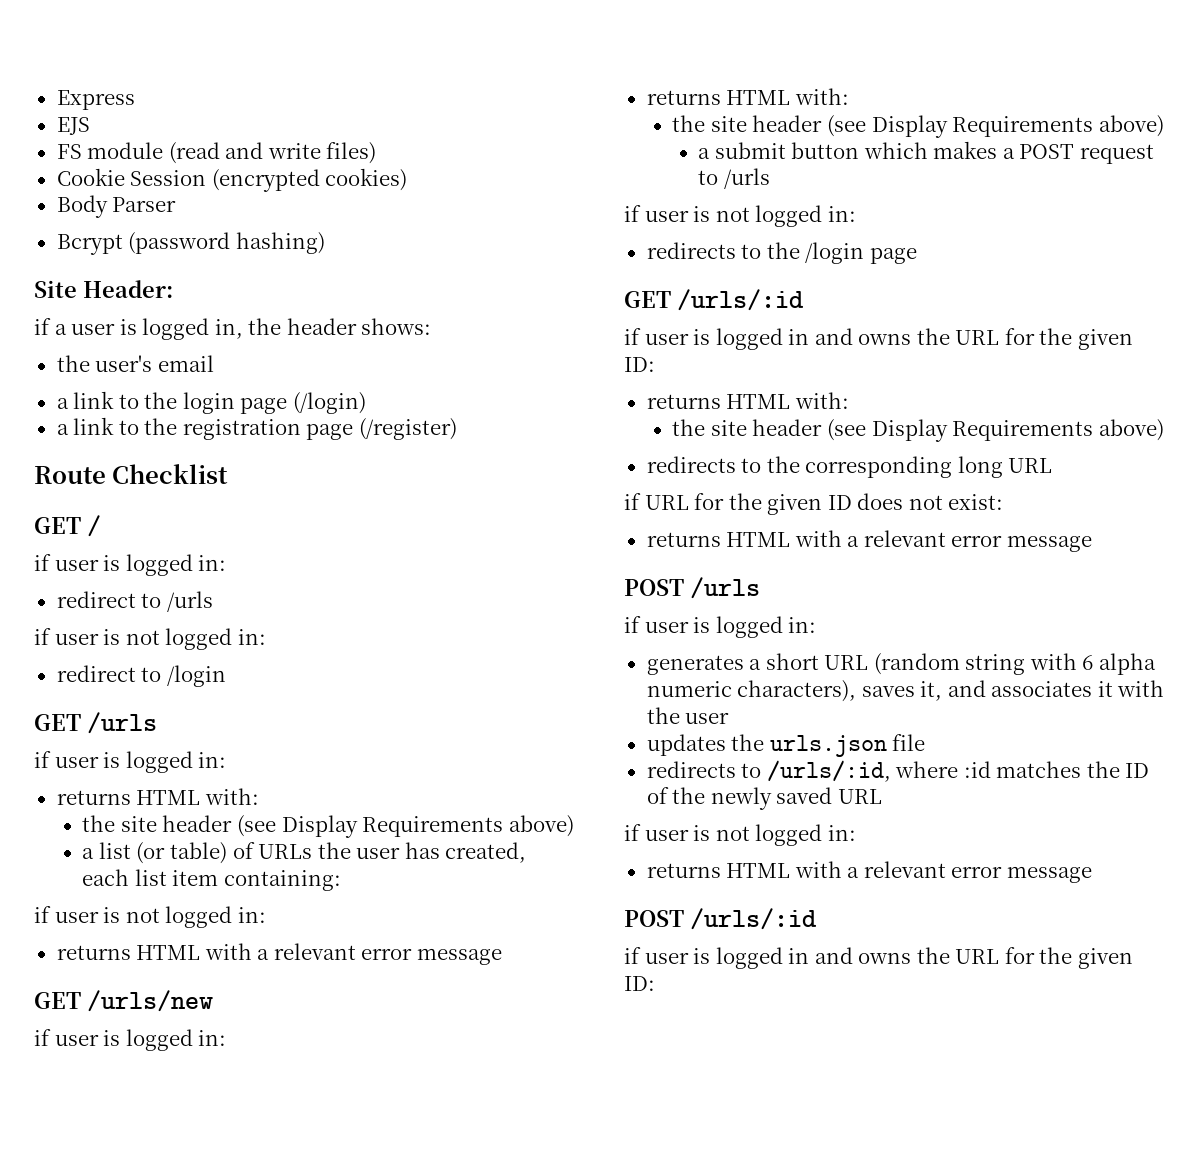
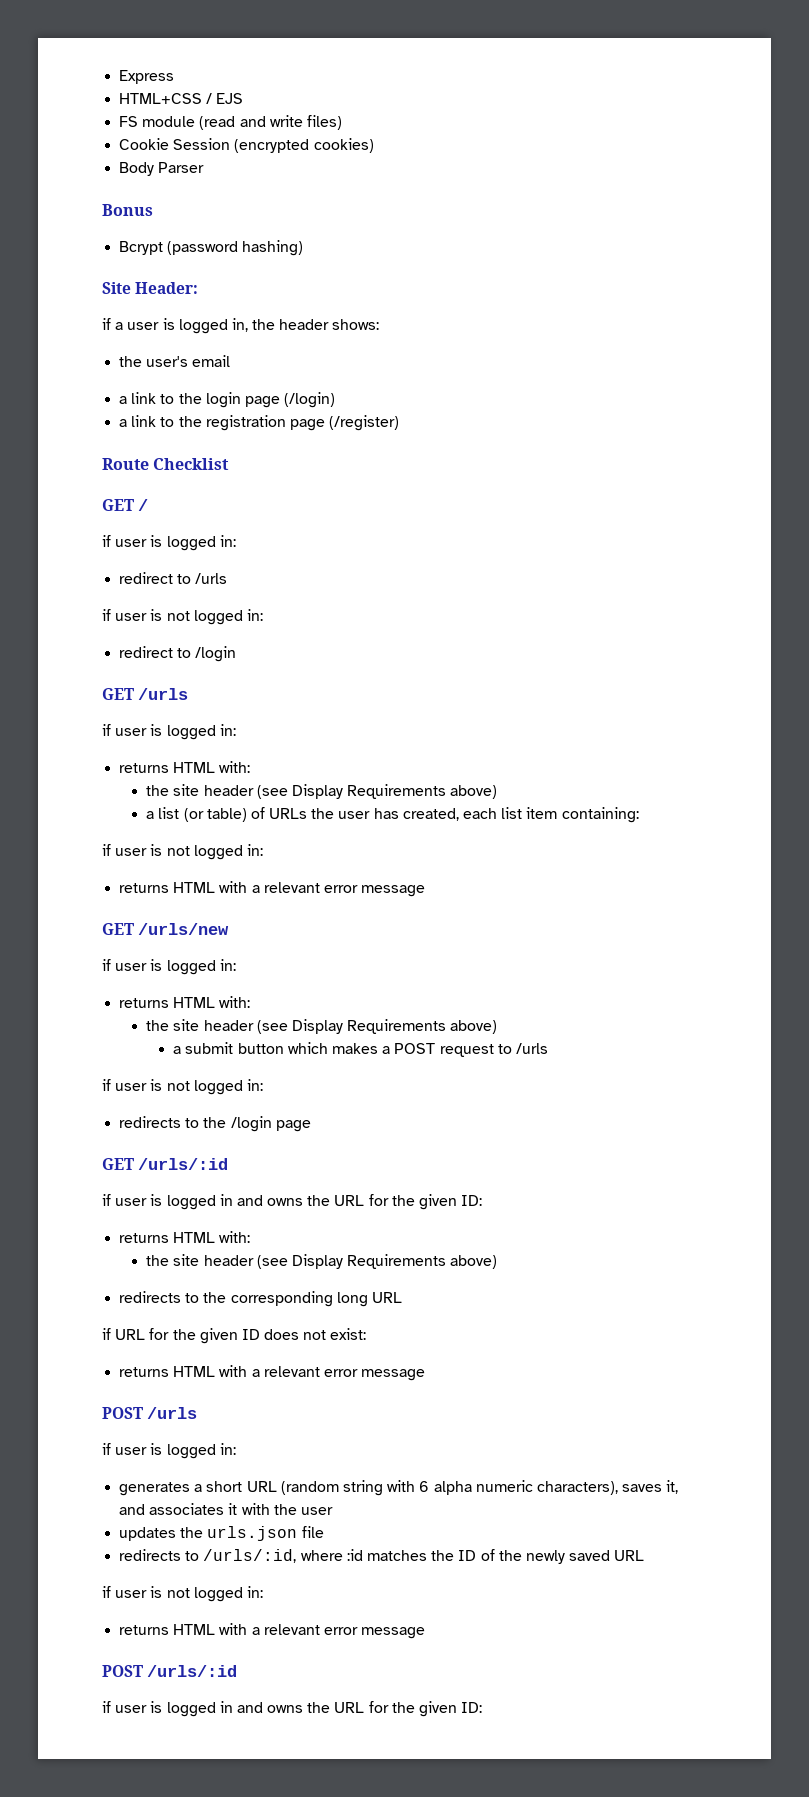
(135, 100) none -> [119,93,213,104] HTML+CSS /
(177, 204) none -> [102,204,153,216] // Bonus

